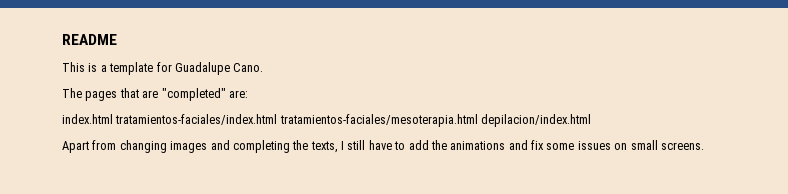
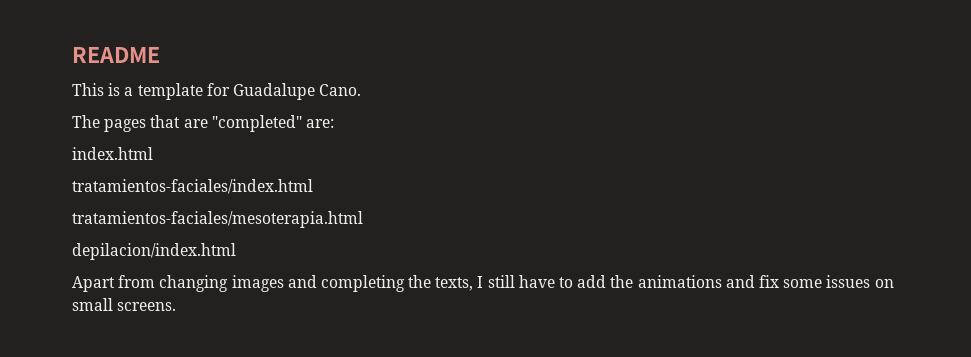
(113, 119) none -> (153, 153) //
(278, 119) none -> (313, 186) //
(478, 120) none -> (363, 219) //

